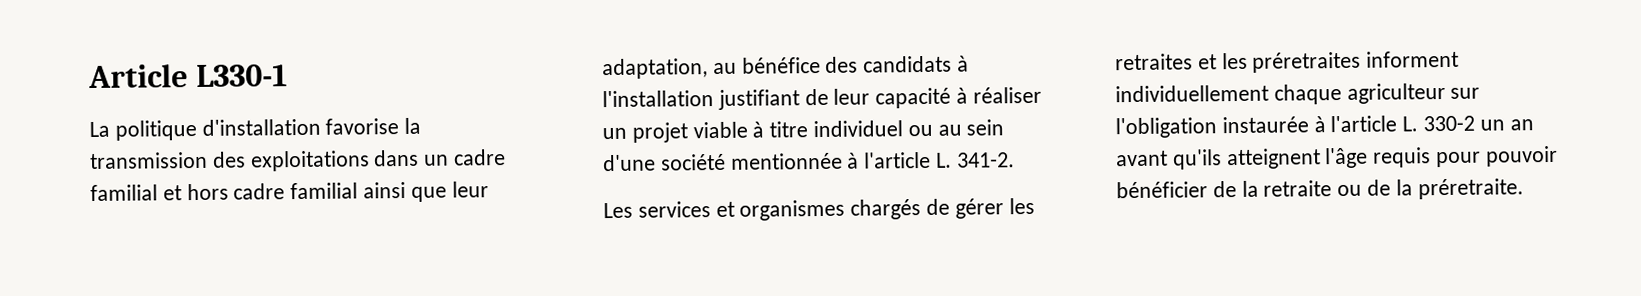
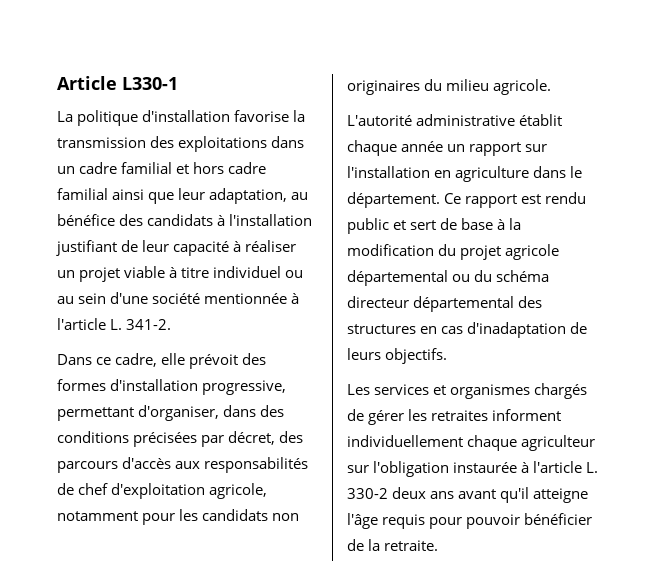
(1015, 160) none -> [57,353,267,369] [57,379,287,395] [57,405,285,421] [57,431,304,447] [57,457,309,473] [57,483,268,499] [57,509,300,525] [347,79,552,95] [347,114,563,126] [347,140,548,156] [347,166,583,182] [347,192,587,208] [347,218,522,234] [347,244,560,260] [347,270,550,286] [347,296,543,312] [347,322,588,338] [347,348,448,364] // Dans ce cadre, elle prévoit des formes d'installation progressive, permettant d'organiser, dans des conditions précisées par décret, des parcours d'accès aux responsabilités de chef d'exploitation agricole, notamment pour les candidats non originaires du milieu agricole. // L'autorité administrative établit chaque année un rapport sur l'installation en agriculture dans le département. Ce rapport est rendu public et sert de base à la modification du projet agricole départemental ou du schéma directeur départemental des structures en cas d'inadaptation de leurs objectifs.
[1197,51,1362,73] et les préretraites -> (489, 415) none
[1479,119,1534,131] [1116,148,1321,170] un an avant qu'ils atteignent -> [392,487,589,503] deux ans avant qu'il atteigne
[1263,178,1524,200] retraite ou de la préretraite. -> [384,540,439,551] retraite.

